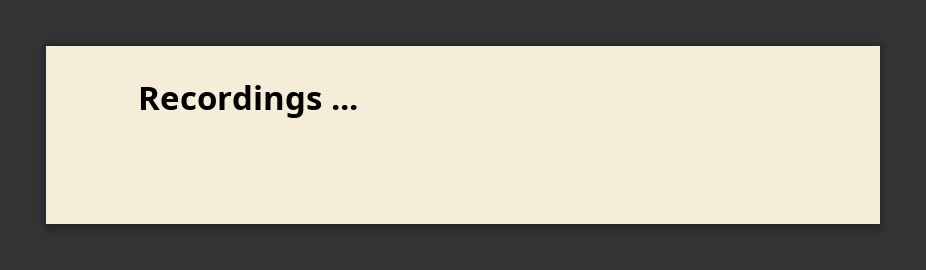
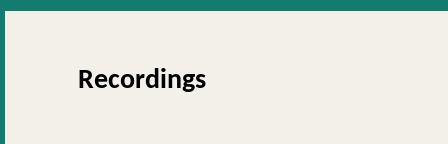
[331,105,358,110] ... -> (206, 80) none

